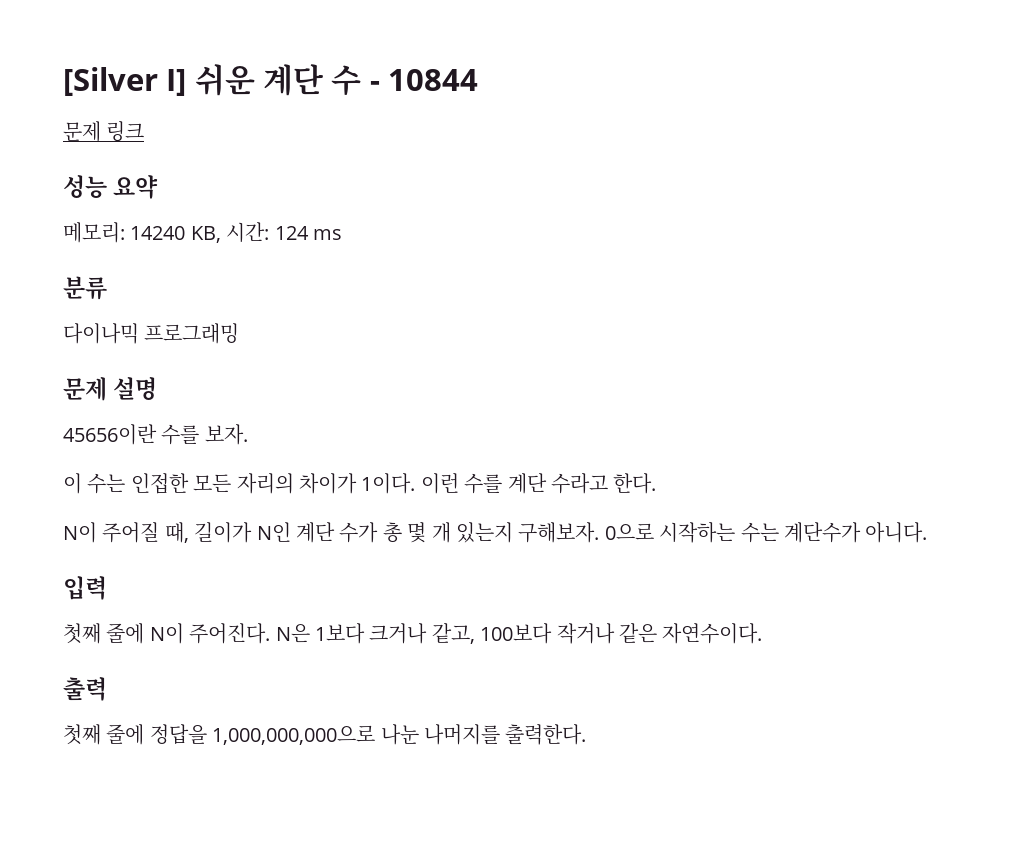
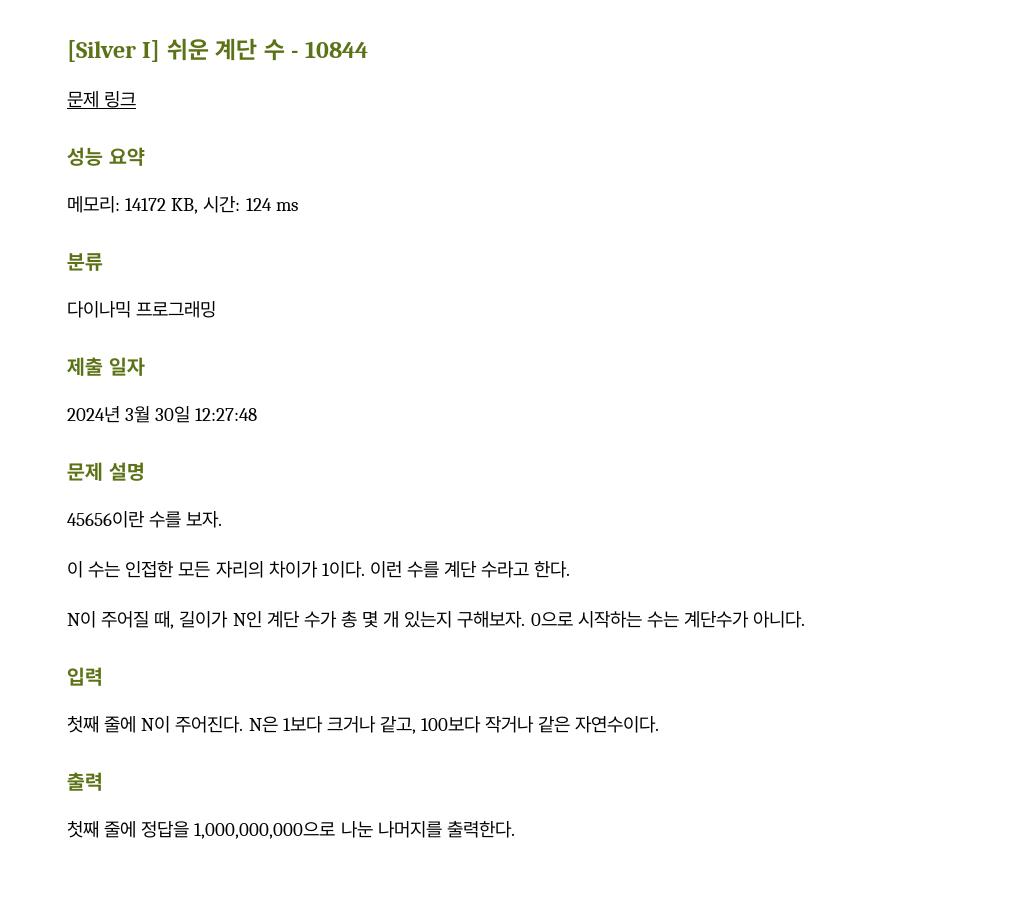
[130,226,186,240] 14240 -> [125,198,167,211] 14172
(240, 333) none -> [67,357,145,376] [67,406,258,423] // 제출 일자 // 2024년 3월 30일 12:27:48

